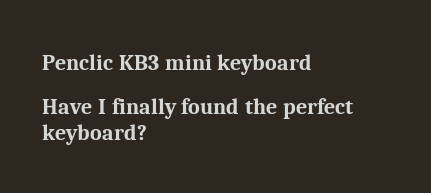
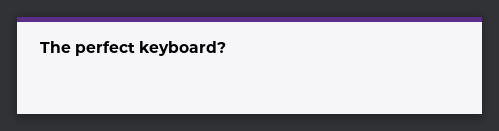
[42,54,313,75] [42,98,278,119] Penclic KB3 mini keyboard // Have I finally found the -> [40,41,71,53] The

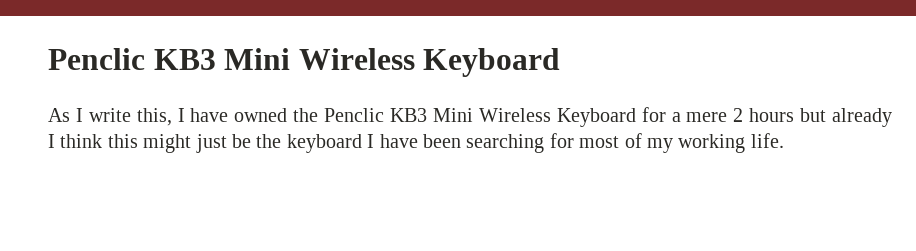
[40,41,227,56] The perfect keyboard? -> [48,48,561,77] [48,107,893,127] [48,133,784,153] Penclic KB3 Mini Wireless Keyboard // As I write this, I have owned the Penclic KB3 Mini Wireless Keyboard for a mere 2 hours but already I think this might just be the keyboard I have been searching for most of my working life.

